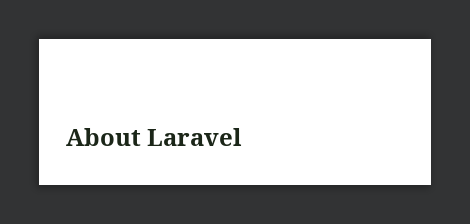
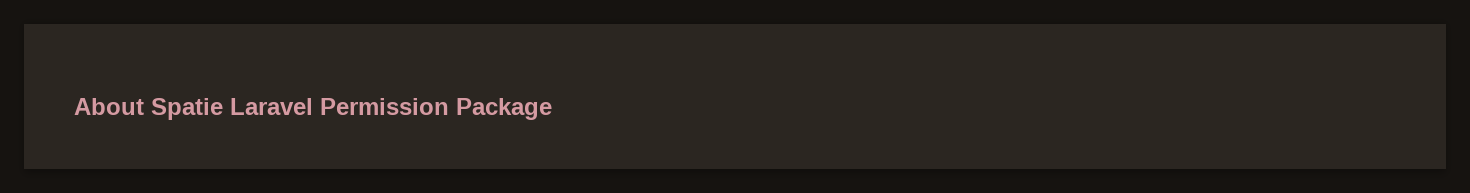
[147,128,243,146] Laravel -> [151,98,552,120] Spatie Laravel Permission Package

